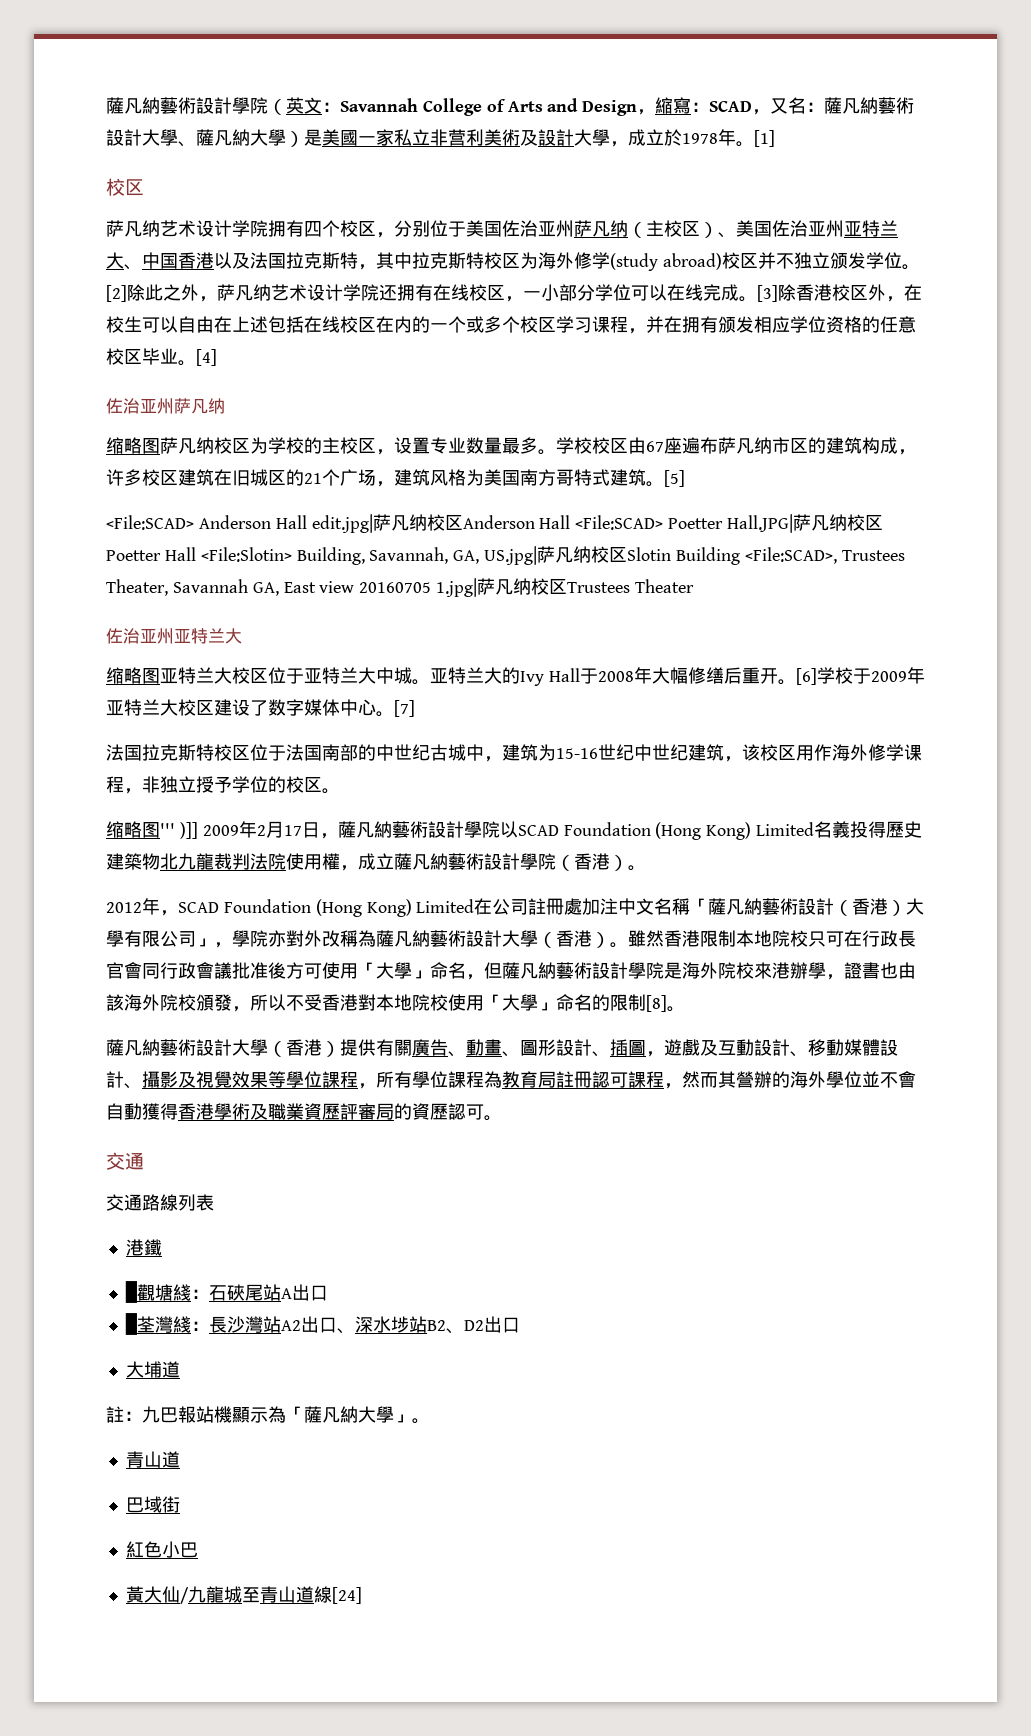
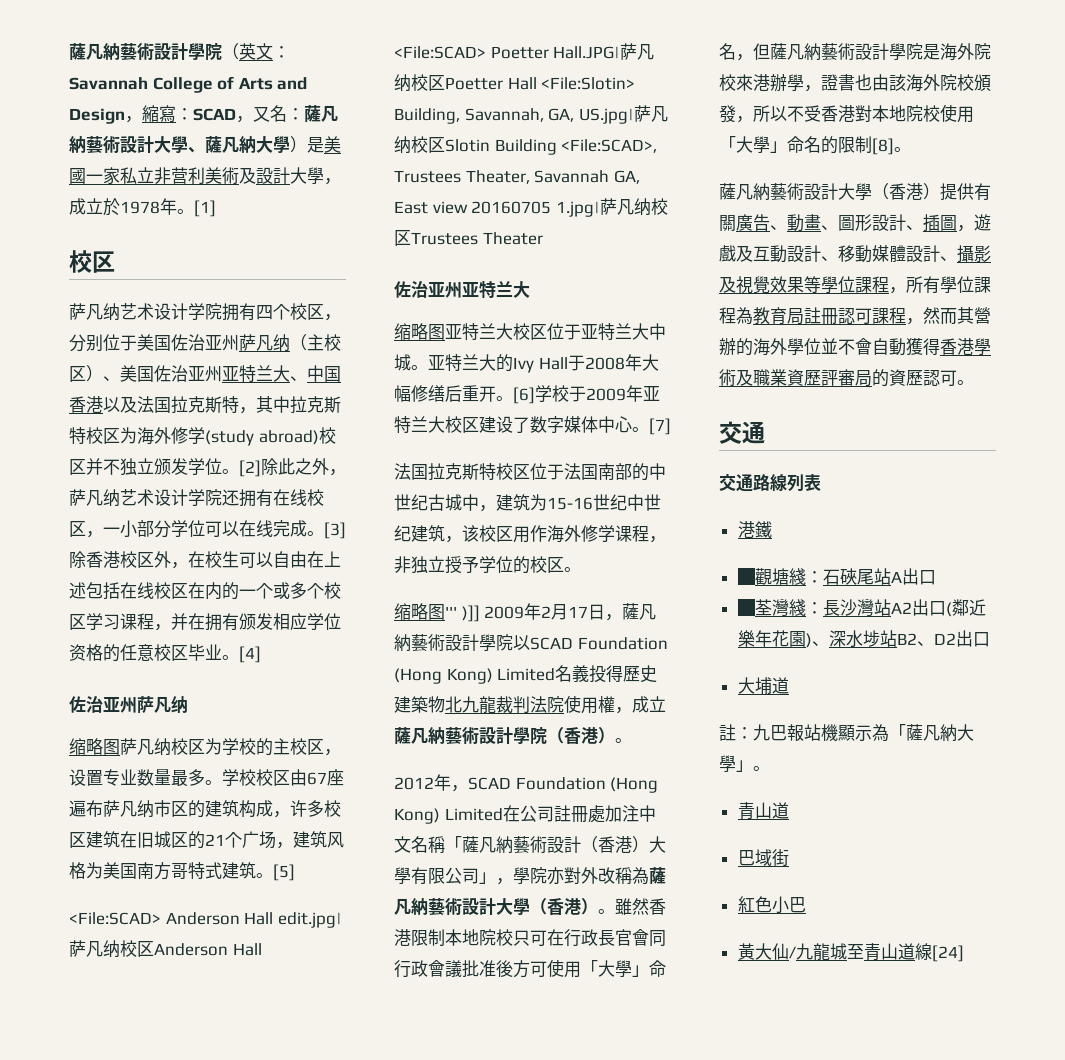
(337, 1325) none -> [945,599,986,617] [737,630,812,648] (鄰近樂年花園)

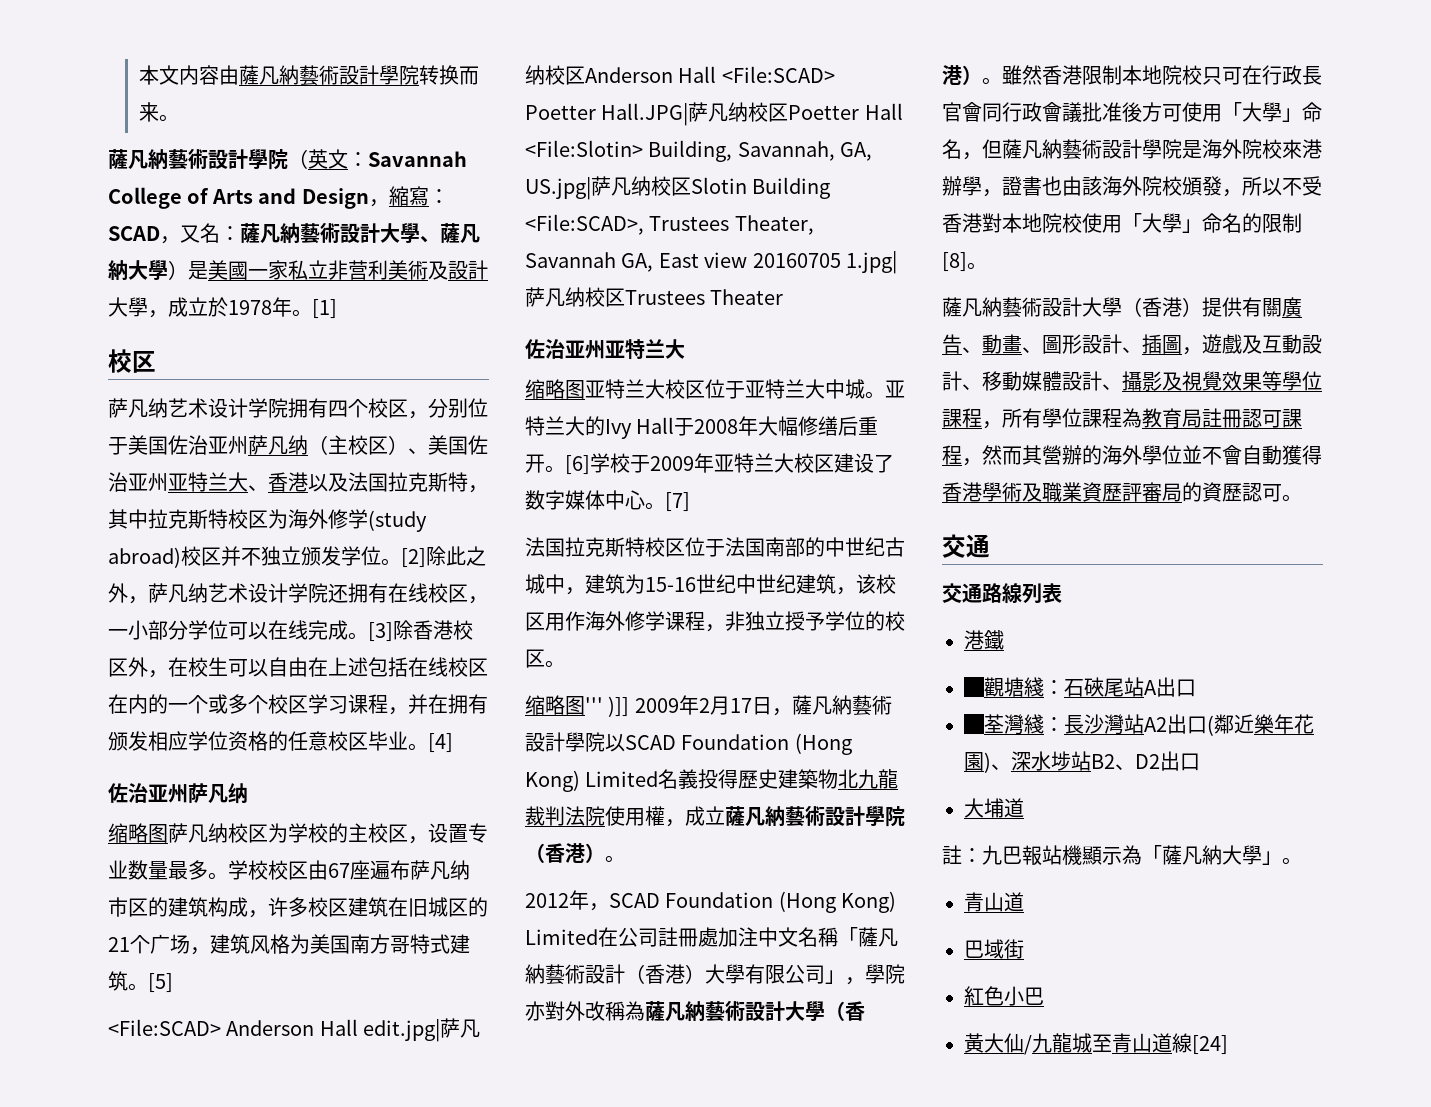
(69, 52) none -> [139,65,480,86] [139,102,180,122] 本文内容由薩凡納藝術設計學院转换而来。 //
[307,365,341,382] 中国 -> (268, 488) none

